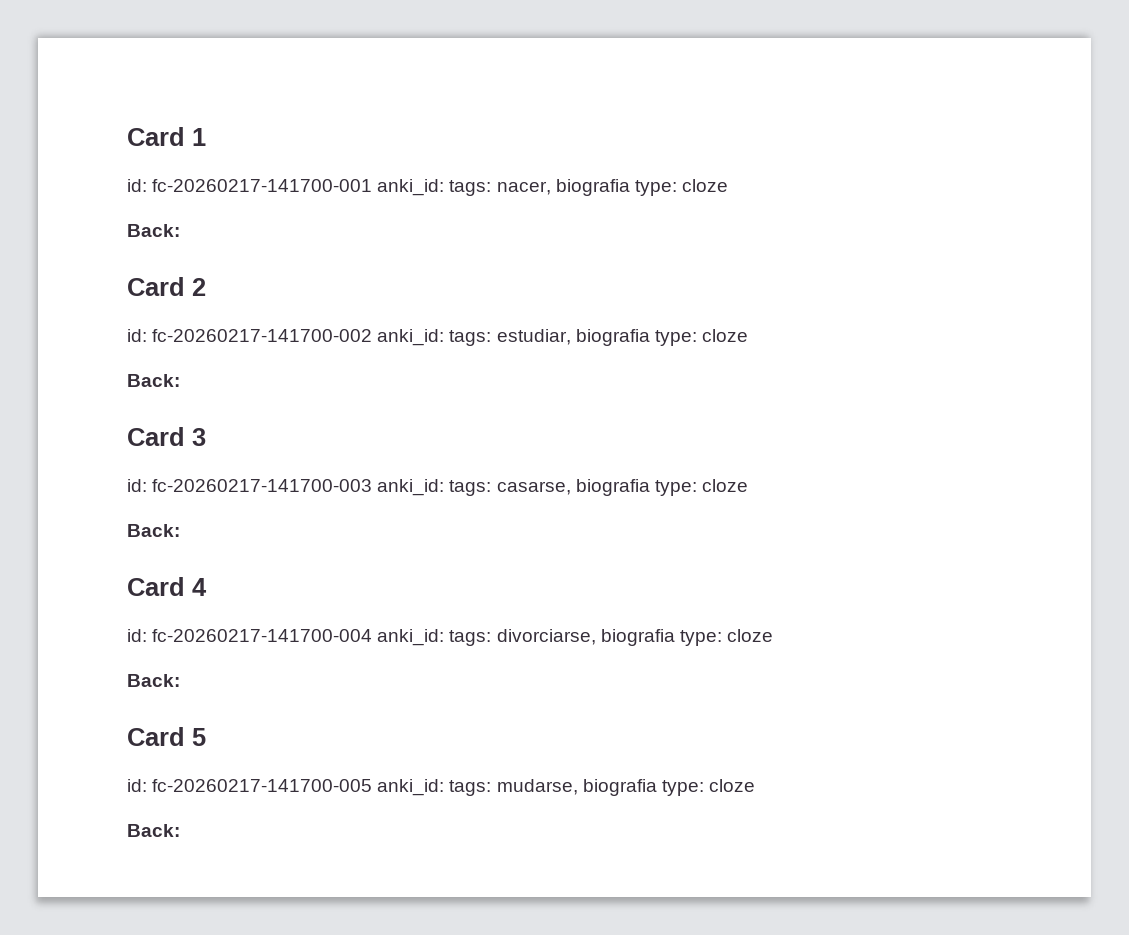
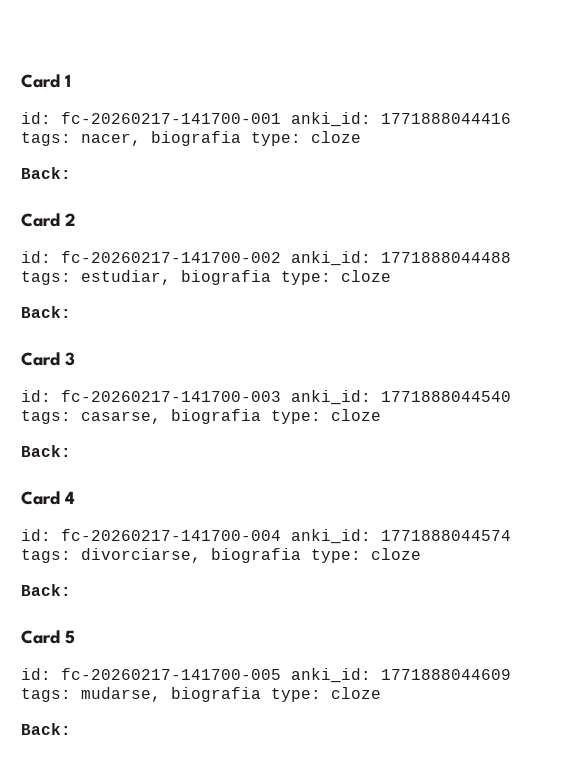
(445, 187) none -> [381,113,511,124] 1771888044416
(445, 337) none -> [381,252,511,263] 1771888044488
(445, 487) none -> [381,391,511,402] 1771888044540
(445, 637) none -> [381,530,511,541] 1771888044574
(445, 787) none -> [381,669,511,680] 1771888044609

